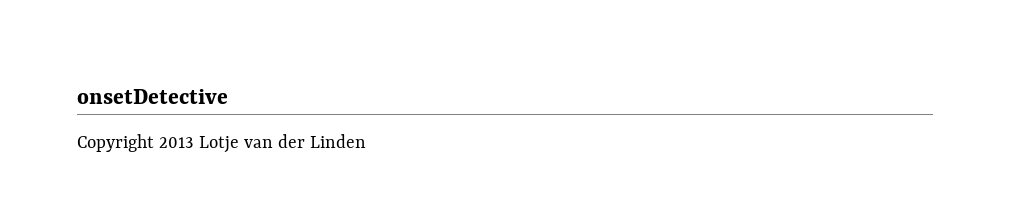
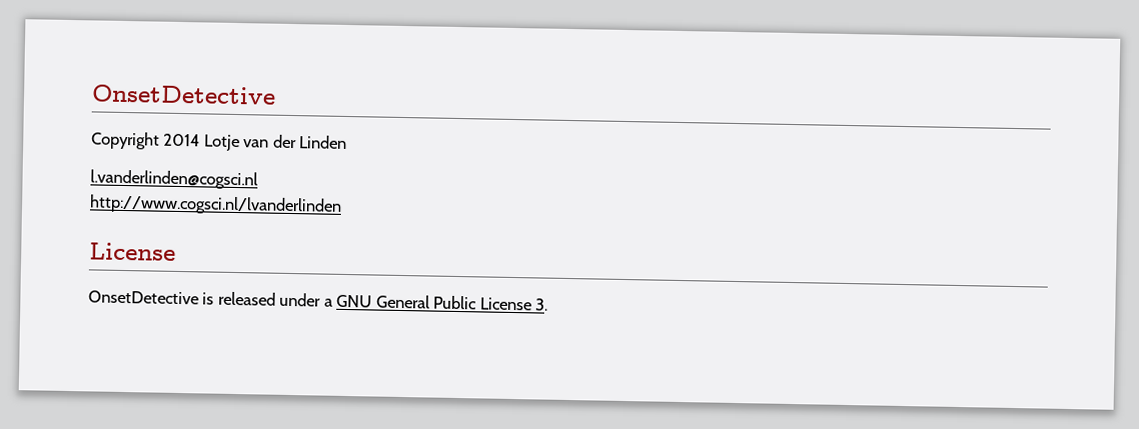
[77,89,228,104] onsetDetective -> [91,84,276,105] OnsetDetective
[159,137,194,148] 2013 -> [163,133,201,147] 2014
(367, 141) none -> [90,169,258,190] [89,194,342,216] [89,242,176,261] [88,290,549,311] // l.vanderlinden@cogsci.nl // http://www.cogsci.nl/lvanderlinden // License // OnsetDetective is released under a GNU General Public License 3.

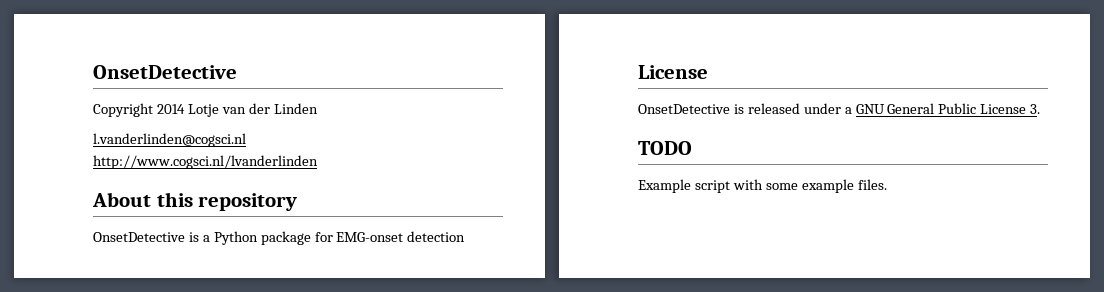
(342, 205) none -> [92,192,298,211] [93,231,466,245] // About this repository // OnsetDetective is a Python package for EMG-onset detection
(549, 304) none -> [638,141,692,155] [638,179,887,193] // TODO // Example script with some example files.

